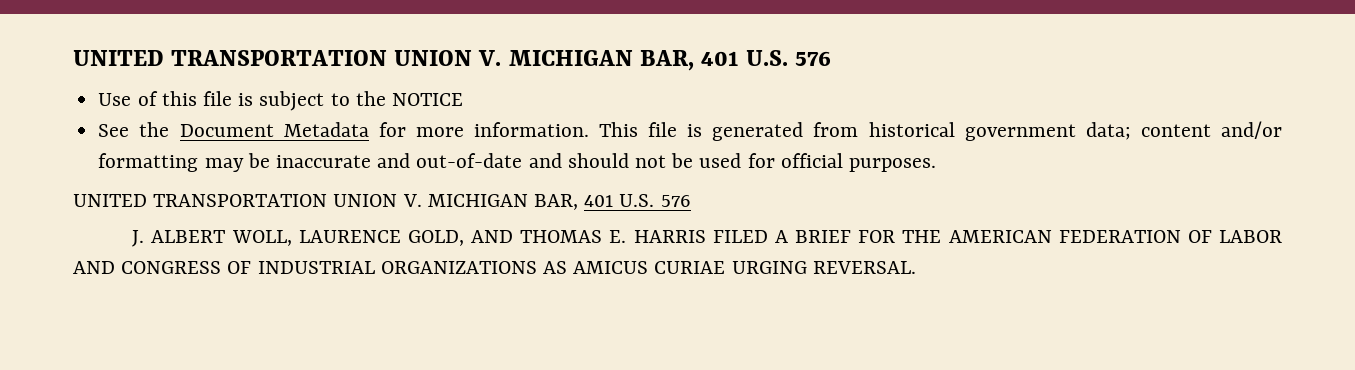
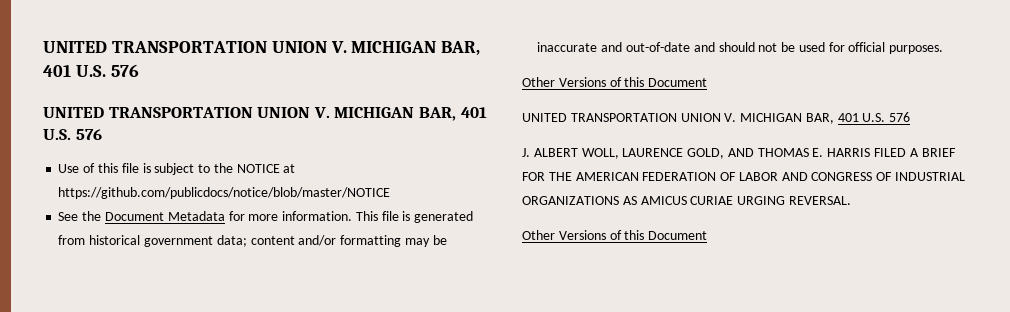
[73,50,832,71] UNITED TRANSPORTATION UNION V. MICHIGAN BAR, 401 U.S. 576 -> [43,41,481,56] [43,64,139,77] [43,107,487,121] [43,129,102,140] UNITED TRANSPORTATION UNION V. MICHIGAN BAR, 401 U.S. 576 // UNITED TRANSPORTATION UNION V. MICHIGAN BAR, 401 U.S. 576
(463, 99) none -> [283,164,296,173] [58,187,391,199] at https://github.com/publicdocs/notice/blob/master/NOTICE
(937, 165) none -> [522,77,708,87] // Other Versions of this Document
(916, 267) none -> [522,230,708,240] // Other Versions of this Document

